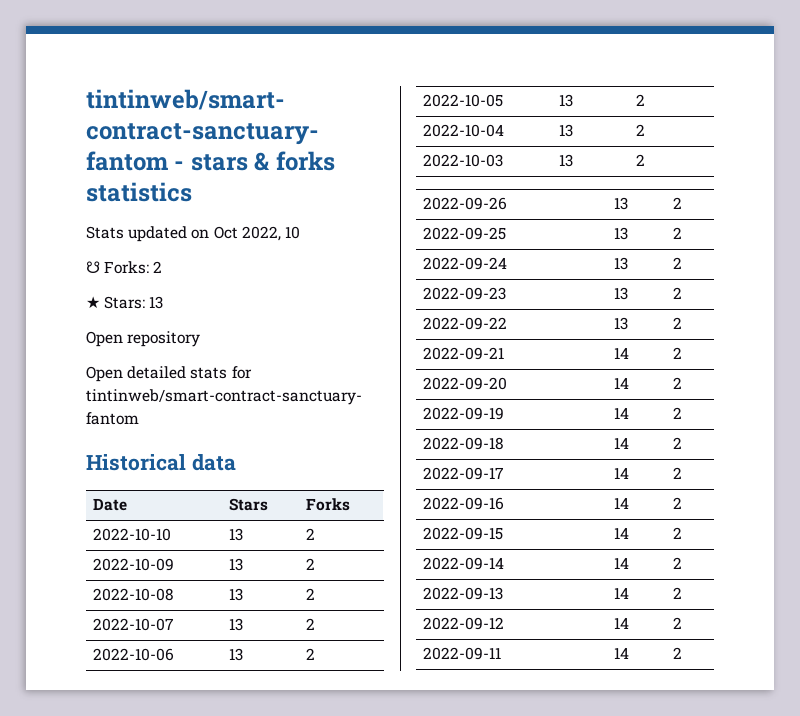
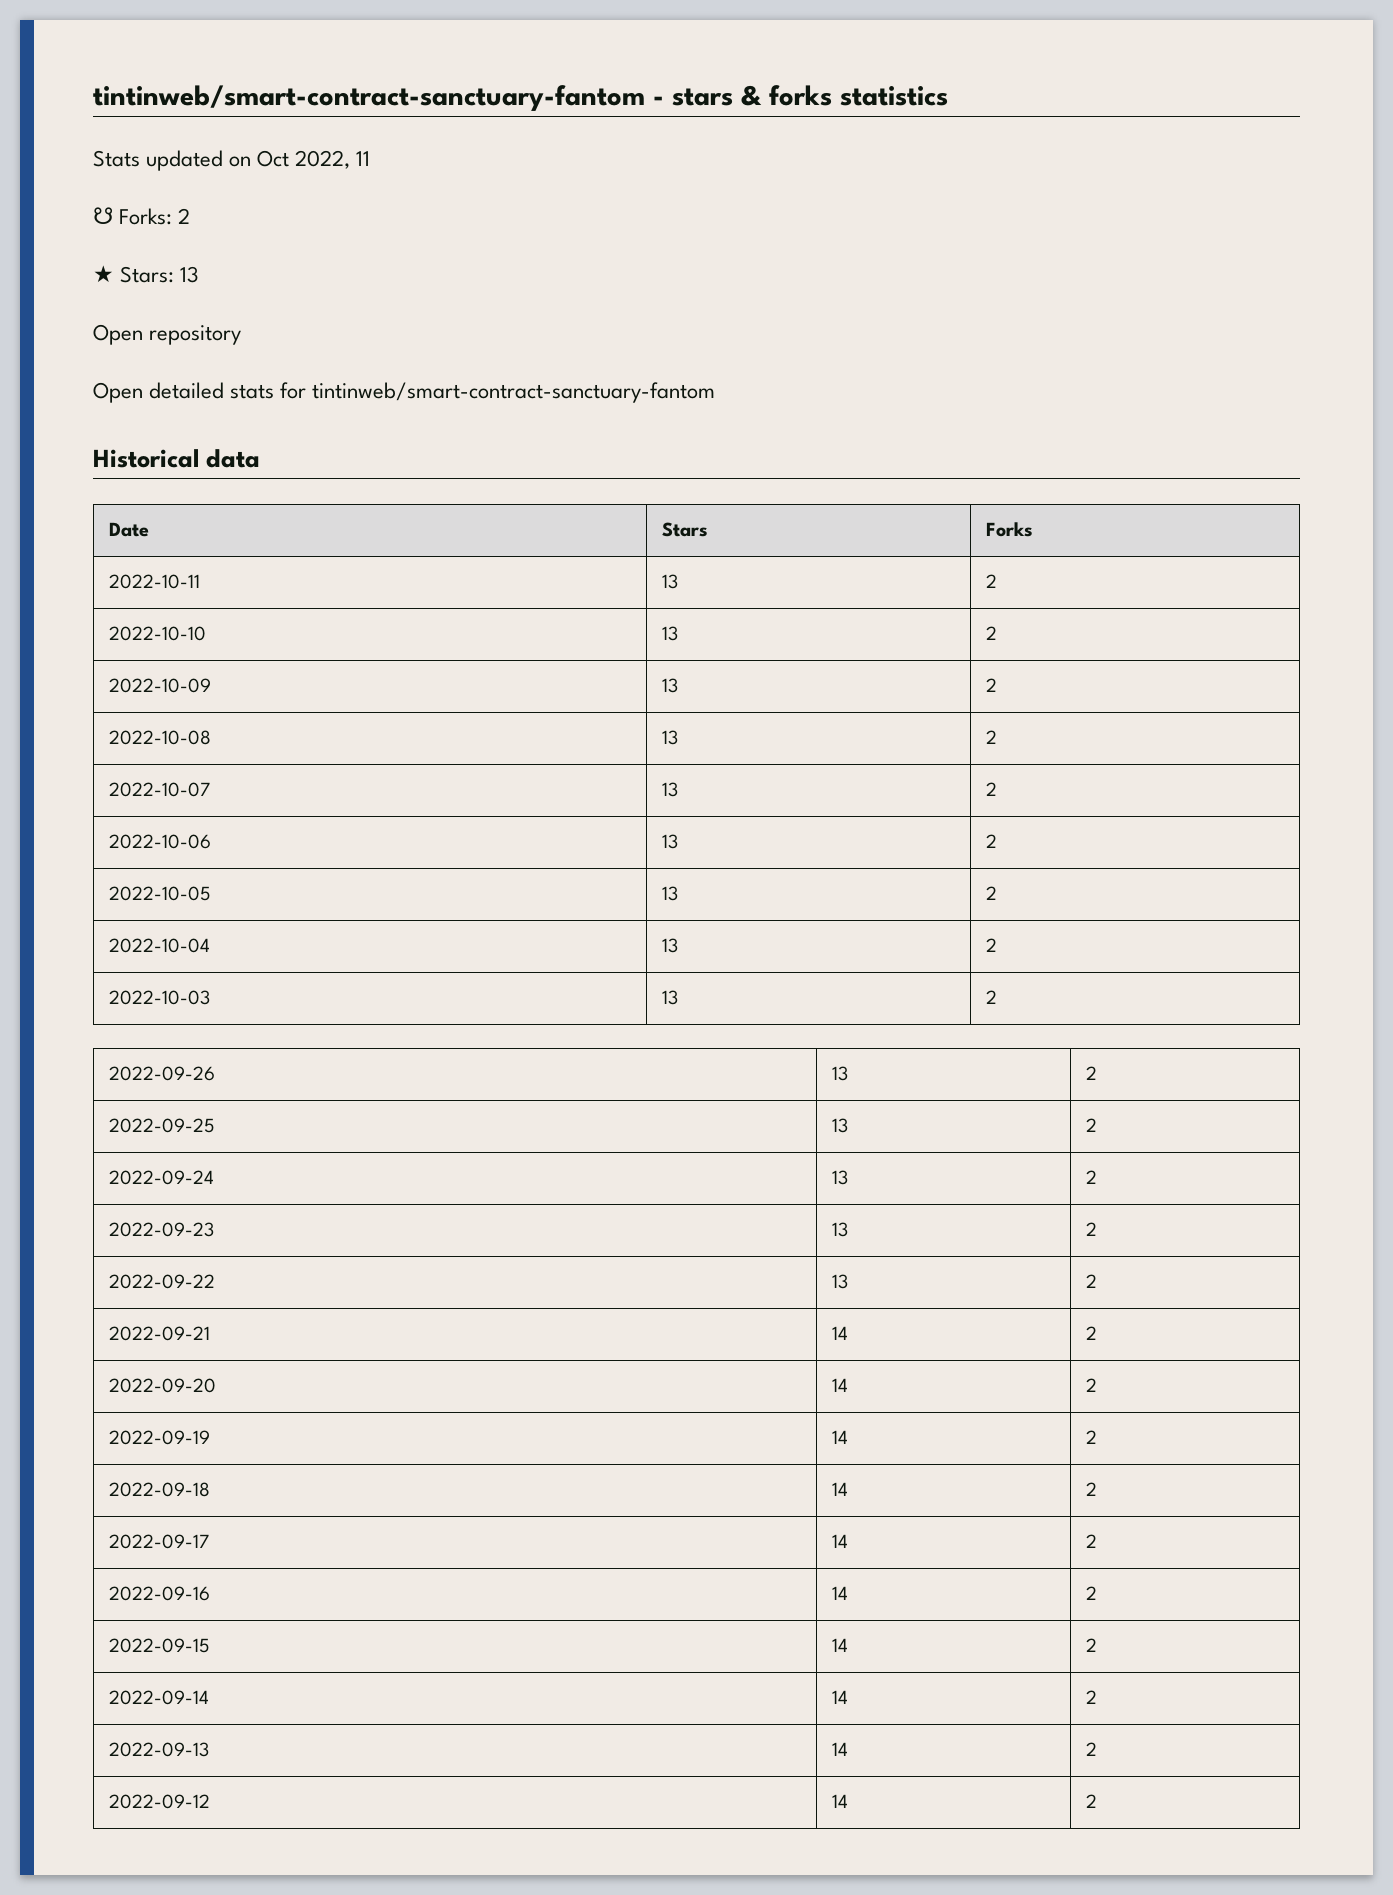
[284,226,300,239] 10 -> [356,151,371,166] 11
(351, 504) none -> [109,574,201,589] [662,574,679,589] [986,574,998,588] // 2022-10-11 | 13 | 2
[423,647,502,660] [614,647,630,659] [673,647,683,659] // 2022-09-11 | 14 | 2 -> (1098, 1801) none

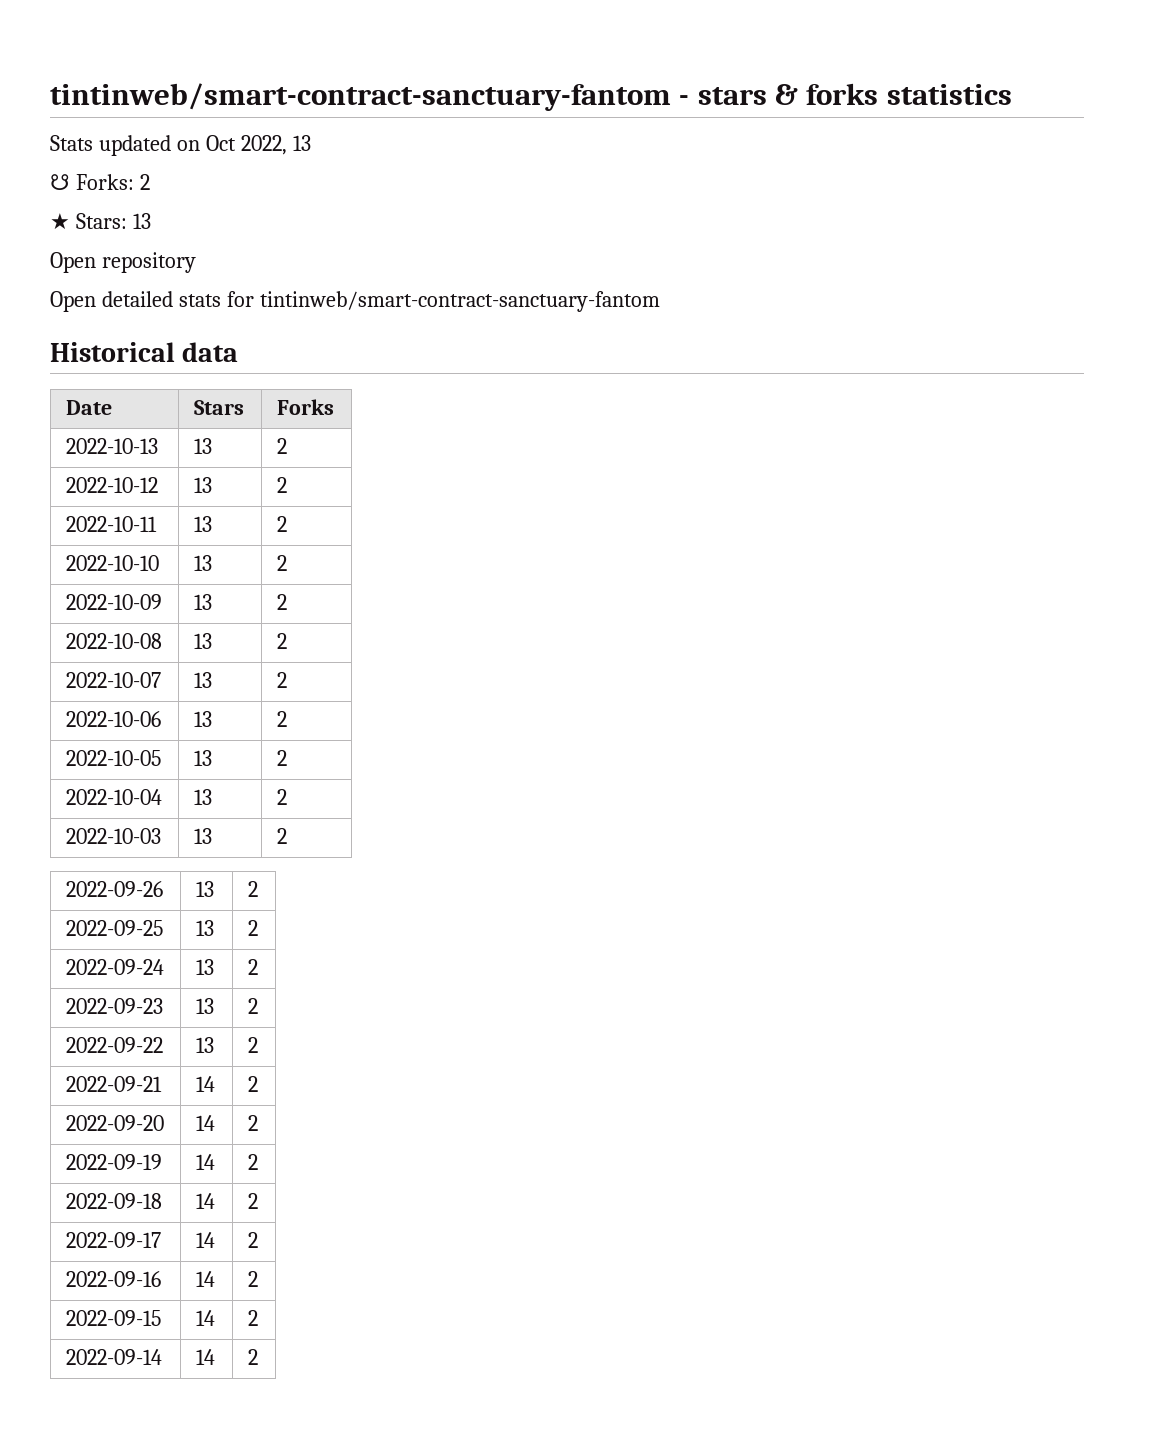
[356,151,371,166] 11 -> [292,135,311,151] 13
(1034, 529) none -> [65,438,158,454] [193,438,212,454] [276,438,287,454] [65,477,158,493] [193,477,212,493] [276,477,287,493] // 2022-10-13 | 13 | 2 // 2022-10-12 | 13 | 2
[109,1742,210,1757] [832,1742,849,1756] [1086,1742,1098,1756] [109,1794,211,1809] [832,1794,849,1808] [1086,1794,1098,1808] // 2022-09-13 | 14 | 2 // 2022-09-12 | 14 | 2 -> (258, 1357) none

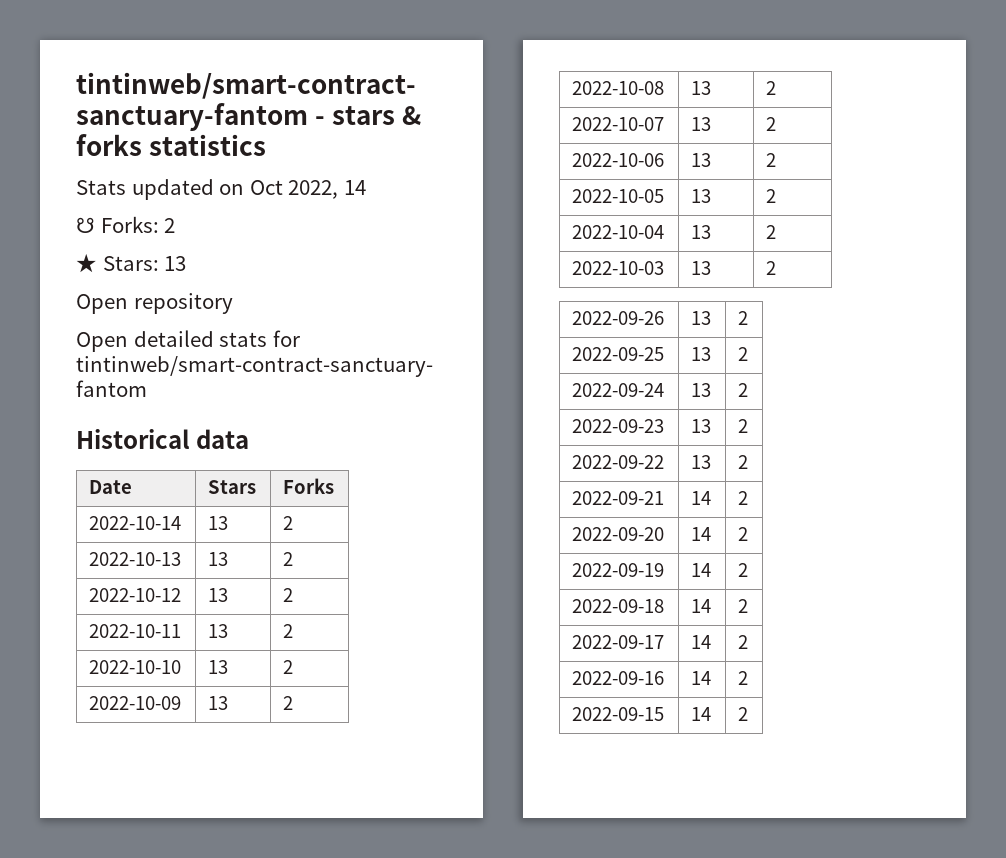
[292,135,311,151] 13 -> [343,180,366,195] 14
(334, 407) none -> [89,516,182,530] [208,516,229,530] [283,516,294,530] // 2022-10-14 | 13 | 2
[65,1349,162,1365] [195,1349,215,1365] [247,1349,258,1365] // 2022-09-14 | 14 | 2 -> (749, 714) none

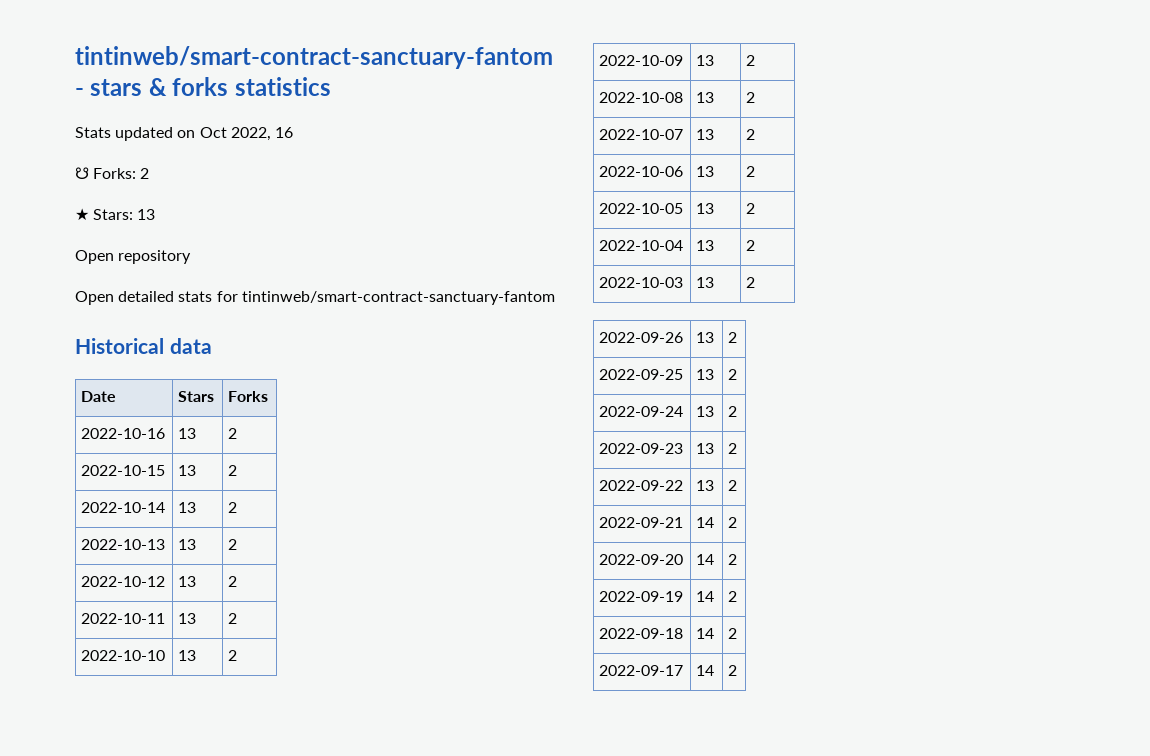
[343,180,366,195] 14 -> [274,127,293,138] 16
(335, 486) none -> [81,428,166,439] [178,428,197,439] [228,428,238,439] [81,465,166,476] [178,465,197,476] [228,465,238,476] // 2022-10-16 | 13 | 2 // 2022-10-15 | 13 | 2
[572,671,665,685] [691,671,712,685] [738,671,749,685] [572,707,665,721] [691,707,712,721] [738,707,749,721] // 2022-09-16 | 14 | 2 // 2022-09-15 | 14 | 2 -> (738, 670) none

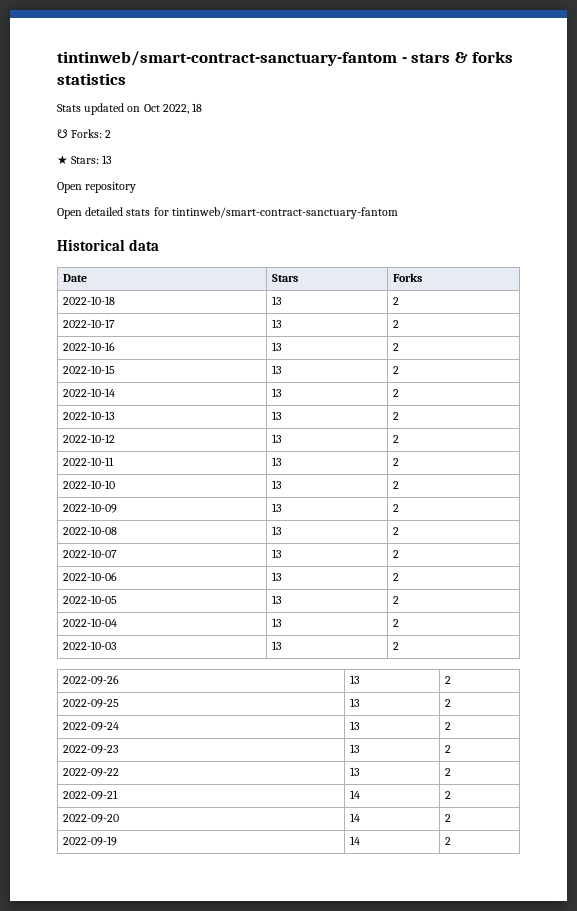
[274,127,293,138] 16 -> [192,103,203,112] 18
(269, 396) none -> [63,296,116,305] [272,296,283,305] [393,297,400,305] [63,319,116,328] [272,319,283,328] [393,320,400,328] // 2022-10-18 | 13 | 2 // 2022-10-17 | 13 | 2
[599,628,684,639] [696,628,715,639] [728,628,738,639] [599,665,684,676] [696,665,715,676] [728,665,738,676] // 2022-09-18 | 14 | 2 // 2022-09-17 | 14 | 2 -> (452, 841) none

